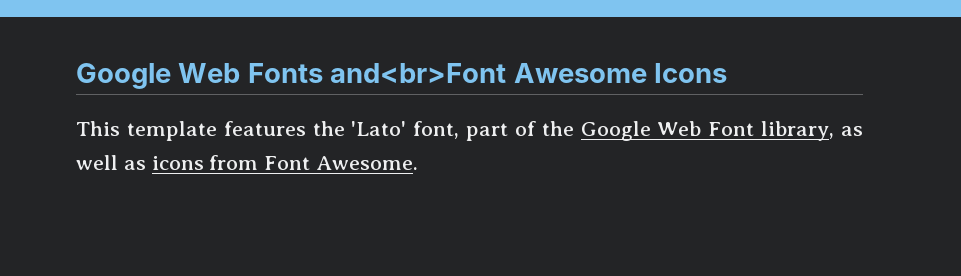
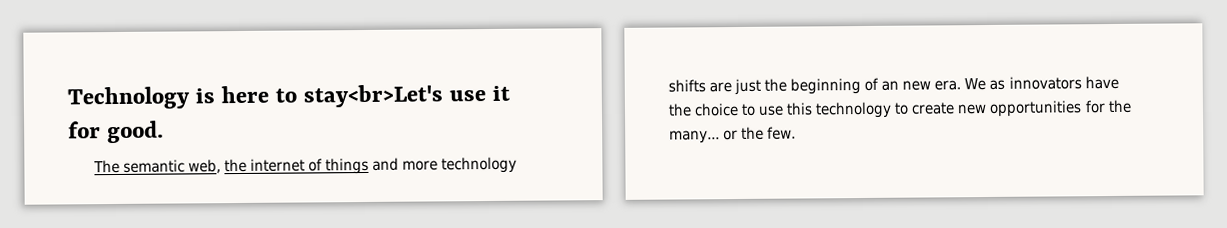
[76,63,728,89] [76,121,863,141] [76,155,419,170] Google Web Fonts and<br>Font Awesome Icons // This template features the 'Lato' font, part of the Google Web Font library, as well as icons from Font Awesome. -> [67,84,511,110] [68,120,165,144] [92,156,518,175] [668,75,1119,96] [668,99,1132,119] [669,126,797,144] Technology is here to stay<br>Let's use it for good. // The semantic web, the internet of things and more technology shifts are just the beginning of an new era. We as innovators have the choice to use this technology to create new opportunities for the many... or the few.

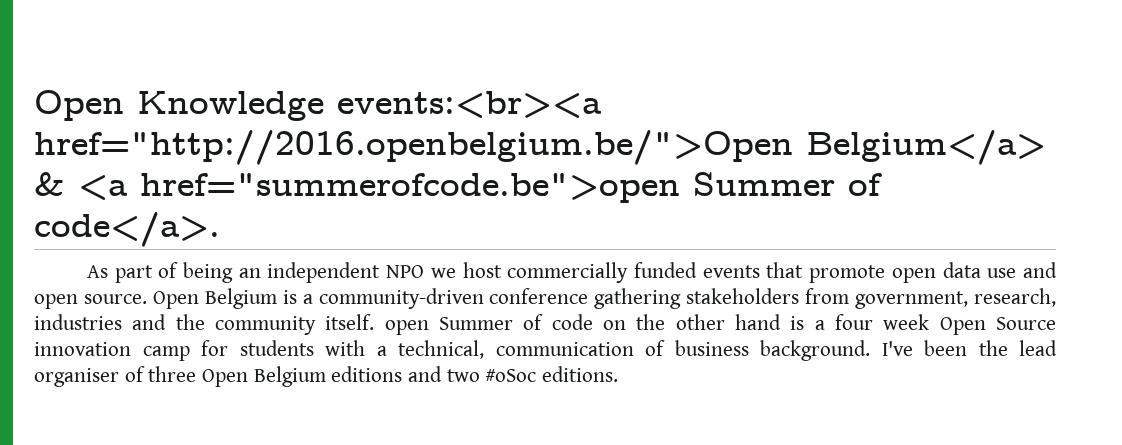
[67,84,511,110] [68,120,165,144] [92,156,518,175] [668,75,1119,96] [668,99,1132,119] [669,126,797,144] Technology is here to stay<br>Let's use it for good. // The semantic web, the internet of things and more technology shifts are just the beginning of an new era. We as innovators have the choice to use this technology to create new opportunities for the many... or the few. -> [34,90,601,121] [34,130,1046,165] [34,172,882,203] [34,212,220,247] [86,262,1058,283] [34,288,1056,309] [34,314,1057,335] [34,340,1057,361] [34,366,619,387] Open Knowledge events:<br><a href="http://2016.openbelgium.be/">Open Belgium</a> & <a href="summerofcode.be">open Summer of code</a>. // As part of being an independent NPO we host commercially funded events that promote open data use and open source. Open Belgium is a community-driven conference gathering stakeholders from government, research, industries and the community itself. open Summer of code on the other hand is a four week Open Source innovation camp for students with a technical, communication of business background. I've been the lead organiser of three Open Belgium editions and two #oSoc editions.

